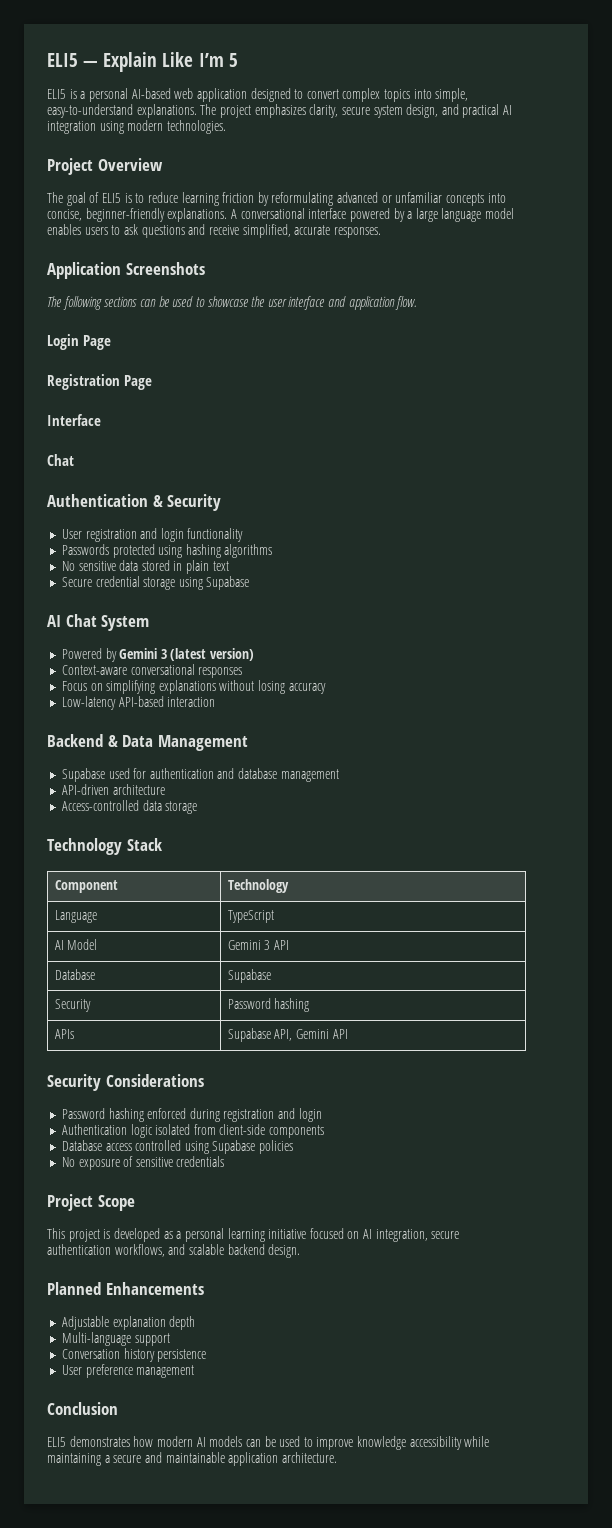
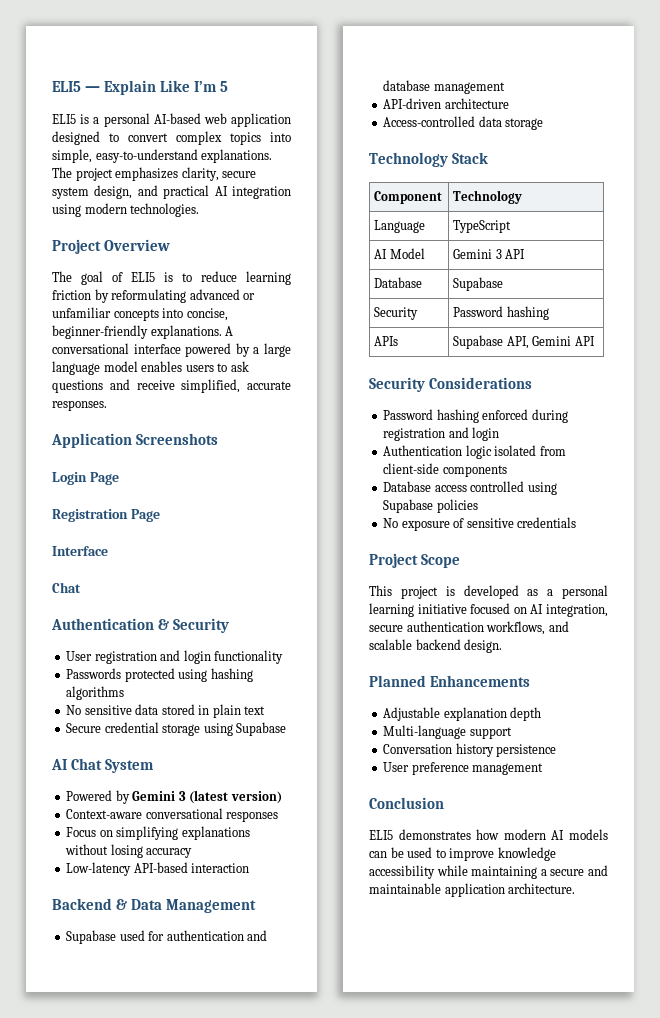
[47,296,418,310] // The following sections can be used to showcase the user interface and application flow. -> (218, 439) none

